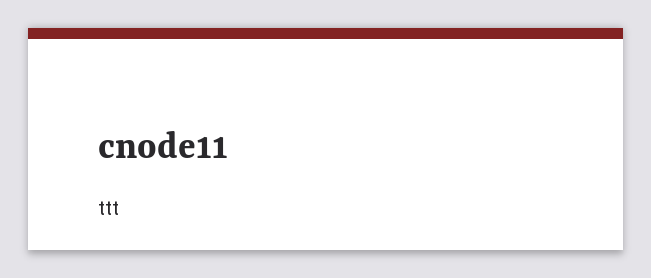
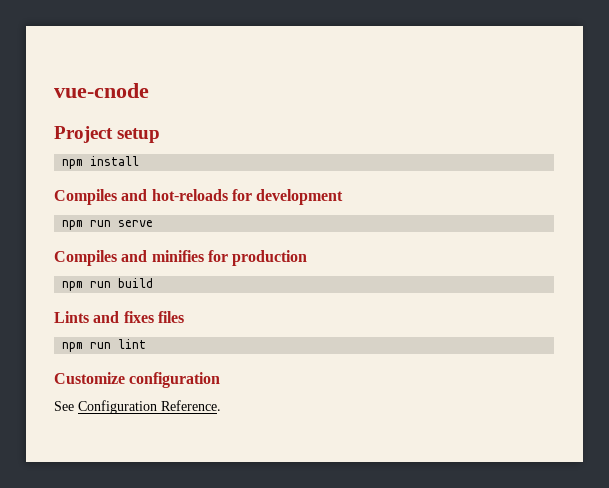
[98,131,228,158] [98,201,119,215] cnode11 // ttt -> [54,83,149,98] [54,126,161,143] [62,156,140,169] [54,189,344,205] [62,220,154,230] [54,250,308,266] [62,278,154,291] [54,311,184,323] [62,339,147,352] [54,372,221,388] [54,400,221,414] vue-cnode // Project setup // npm install // Compiles and hot-reloads for development // npm run serve // Compiles and minifies for production // npm run build // Lints and fixes files // npm run lint // Customize configuration // See Configuration Reference.

